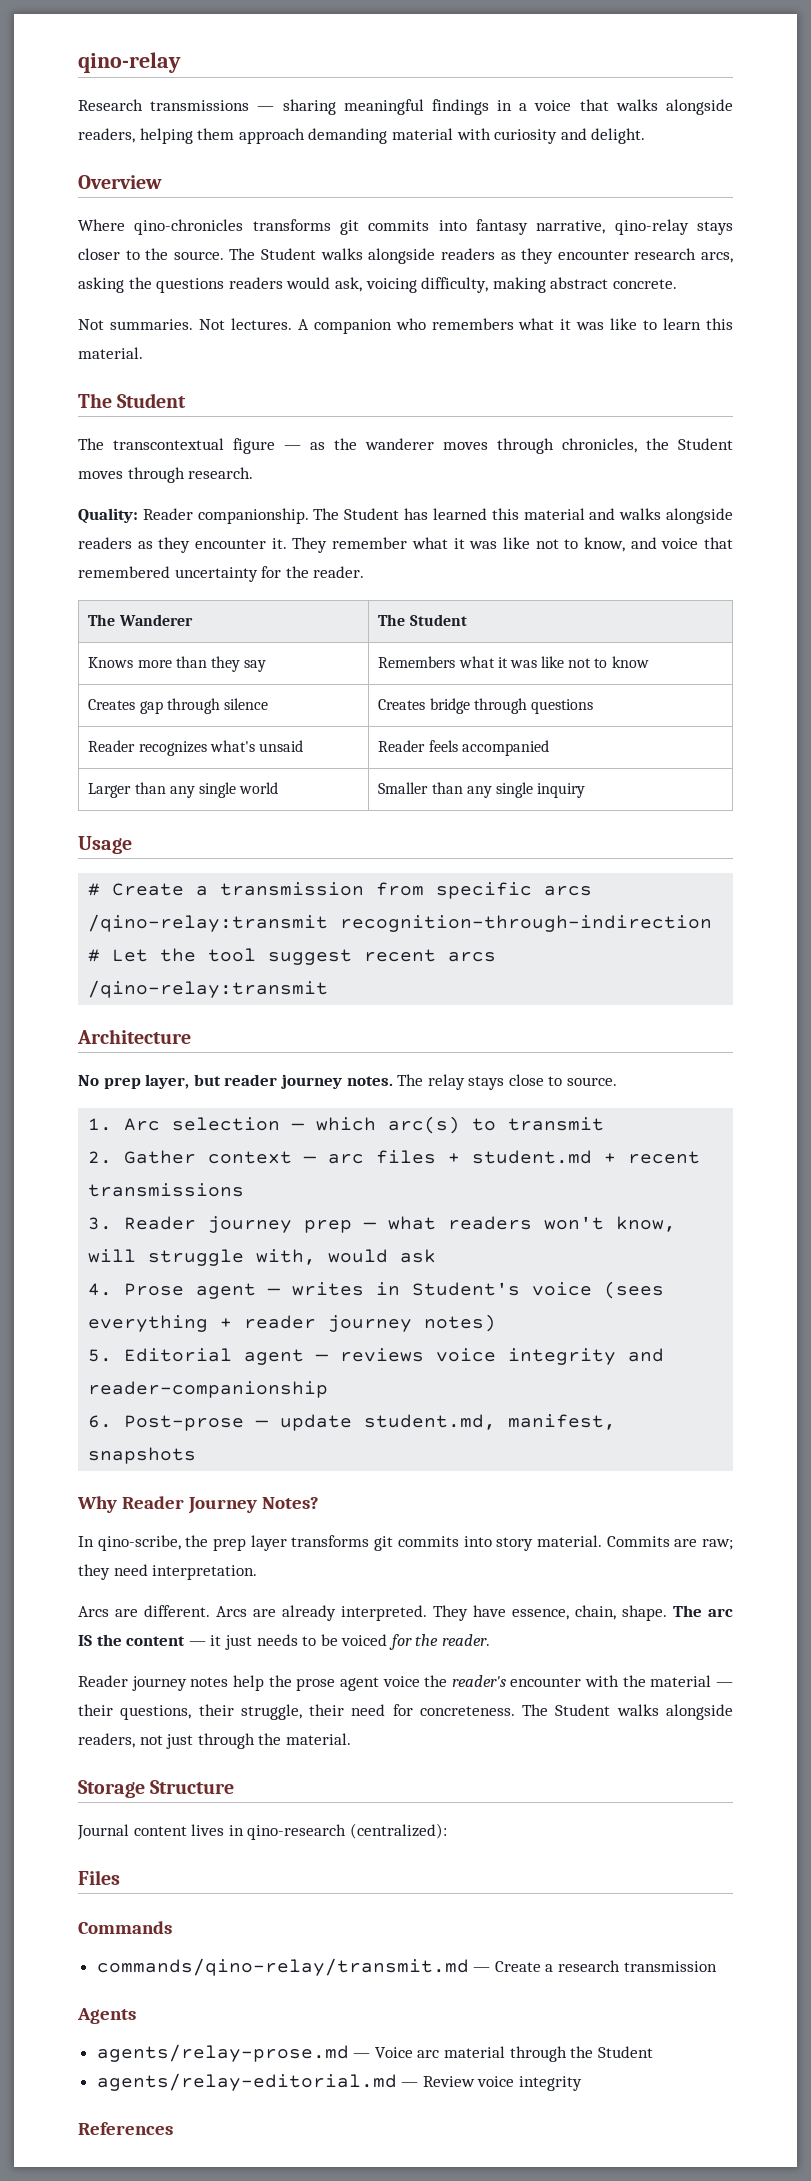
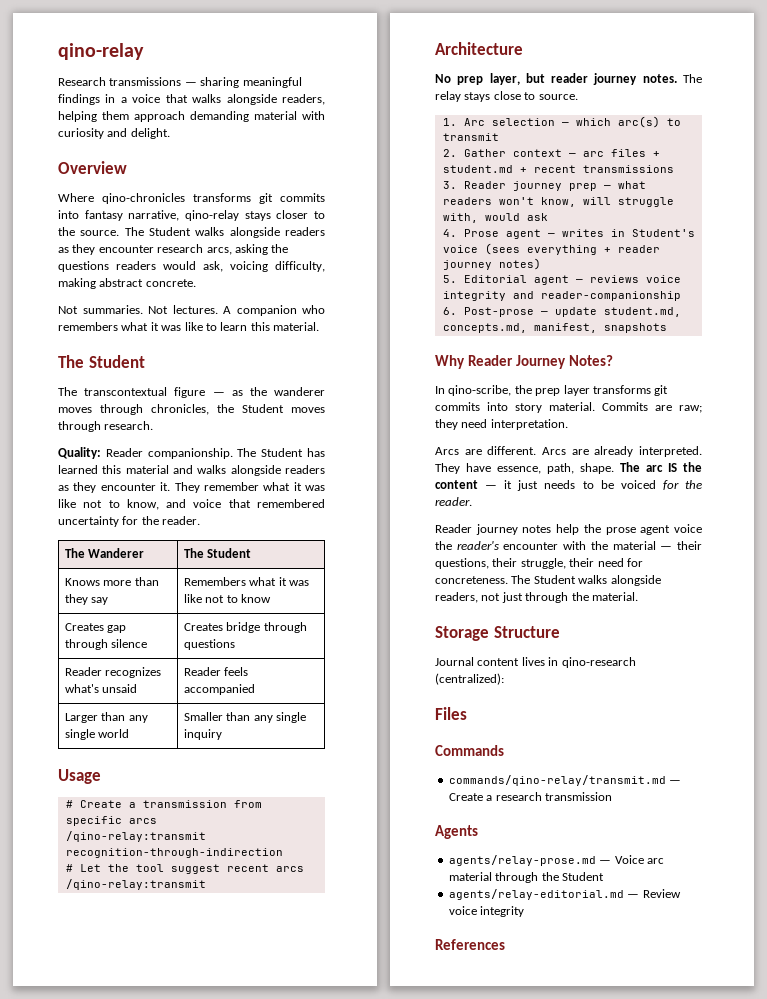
(497, 1422) none -> [442,323,527,333] concepts.md,
[575,1605,616,1620] chain, -> [547,463,574,474] path,

